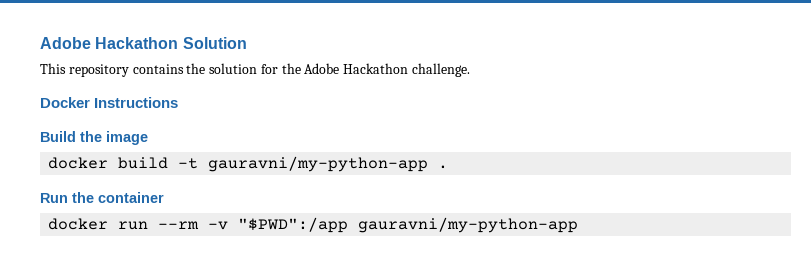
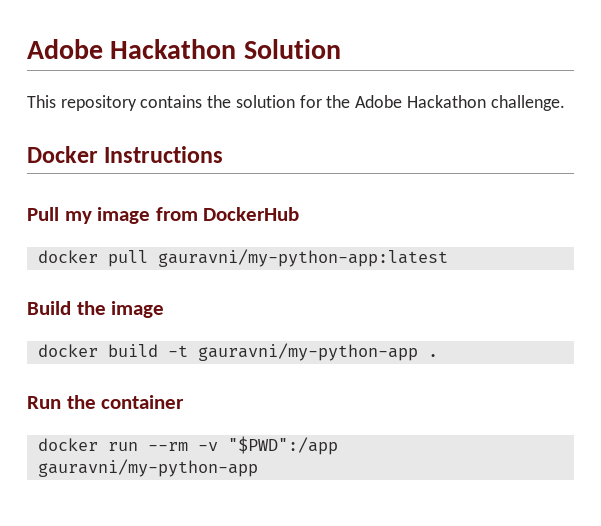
(179, 102) none -> [27,207,300,224] [37,249,448,267] // Pull my image from DockerHub // docker pull gauravni/my-python-app:latest

